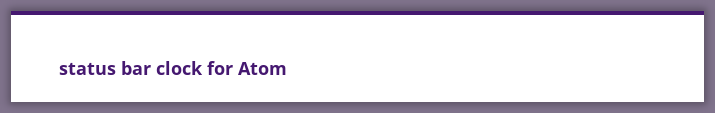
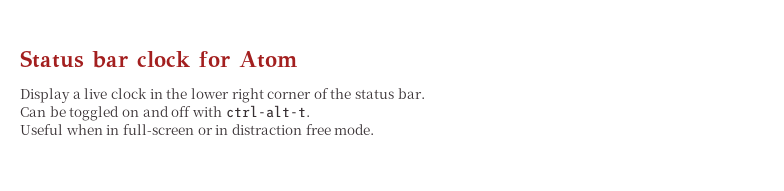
[59,62,116,75] status -> [20,50,84,68] Status
(287, 68) none -> [20,88,425,103] [20,105,310,121] [20,124,375,135] // Display a live clock in the lower right corner of the status bar. // Can be toggled on and off with ctrl-alt-t. // Useful when in full-screen or in distraction free mode.

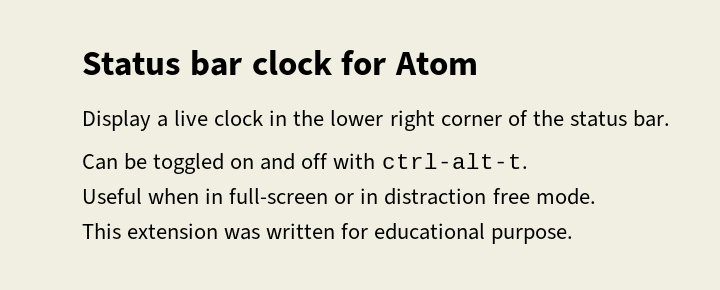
(375, 129) none -> [82,223,574,244] // This extension was written for educational purpose.

